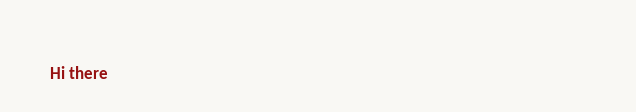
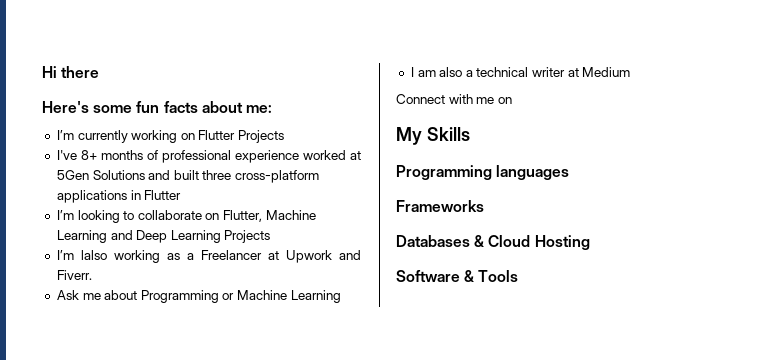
(109, 72) none -> [42,101,272,113] [56,130,285,143] [56,150,361,163] [56,170,320,183] [56,190,182,203] [56,210,316,223] [56,230,271,243] [56,250,361,263] [56,270,92,280] [56,290,341,303] [410,67,631,77] [396,94,512,104] [396,127,470,145] [396,165,570,180] [396,200,484,212] [396,235,590,250] [396,270,519,282] // Here's some fun facts about me: // I’m currently working on Flutter Projects // I've 8+ months of professional experience worked at 5Gen Solutions and built three cross-platform applications in Flutter // I’m looking to collaborate on Flutter, Machine Learning and Deep Learning Projects // I’m lalso working as a Freelancer at Upwork and Fiverr. // Ask me about Programming or Machine Learning // I am also a technical writer at Medium // Connect with me on // My Skills // Programming languages // Frameworks // Databases & Cloud Hosting // Software & Tools

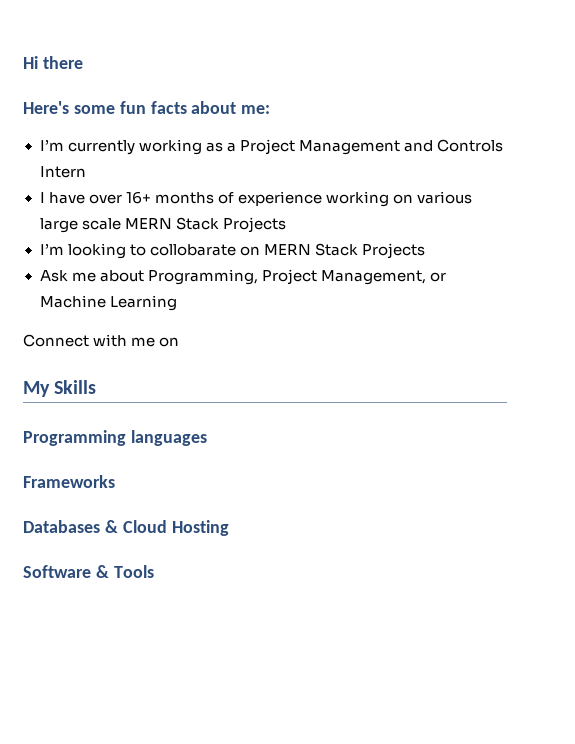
[180,130,285,143] [56,150,361,163] [56,170,320,183] [56,190,182,203] [56,210,316,223] [56,230,271,243] [56,250,361,263] [56,270,92,280] on Flutter Projects // I've 8+ months of professional experience worked at 5Gen Solutions and built three cross-platform applications in Flutter // I’m looking to collaborate on Flutter, Machine Learning and Deep Learning Projects // I’m lalso working as a Freelancer at Upwork and Fiverr. -> [205,139,503,155] [39,166,86,178] [39,191,472,207] [39,217,286,233] [39,243,425,259] as a Project Management and Controls Intern // I have over 16+ months of experience working on various large scale MERN Stack Projects // I’m looking to collobarate on MERN Stack Projects
[140,290,219,303] Programming -> [147,269,426,285] Programming, Project Management,
[410,67,631,77] // I am also a technical writer at Medium -> (177, 303) none

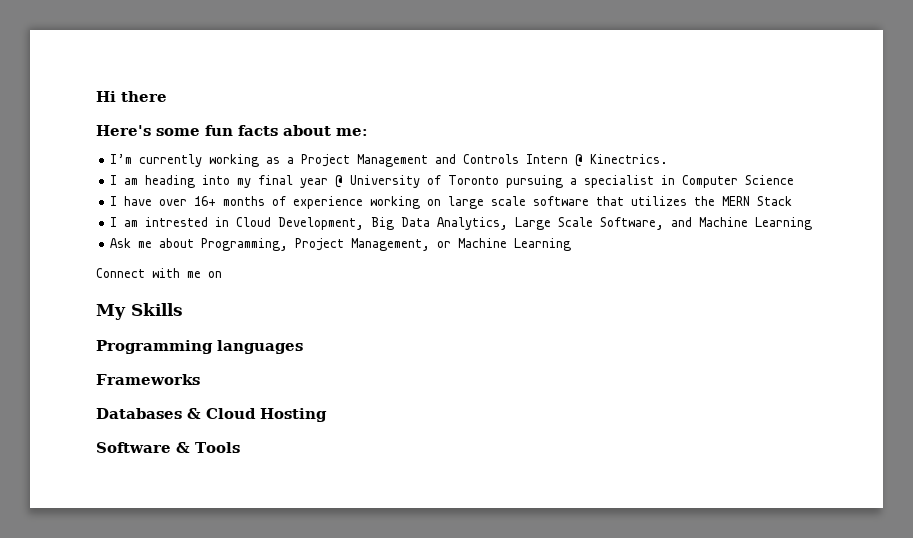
(86, 172) none -> [575,154,669,167] [110,175,795,188] @ Kinectrics. // I am heading into my final year @ University of Toronto pursuing a specialist in Computer Science
[416,191,472,204] various -> (442, 202) none
[124,217,286,233] [39,243,425,259] MERN Stack Projects // I’m looking to collobarate on MERN Stack Projects -> [533,196,793,206] [110,217,813,230] software that utilizes the MERN Stack // I am intrested in Cloud Development, Big Data Analytics, Large Scale Software, and Machine Learning

